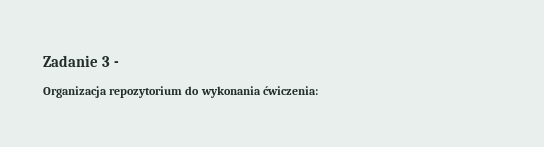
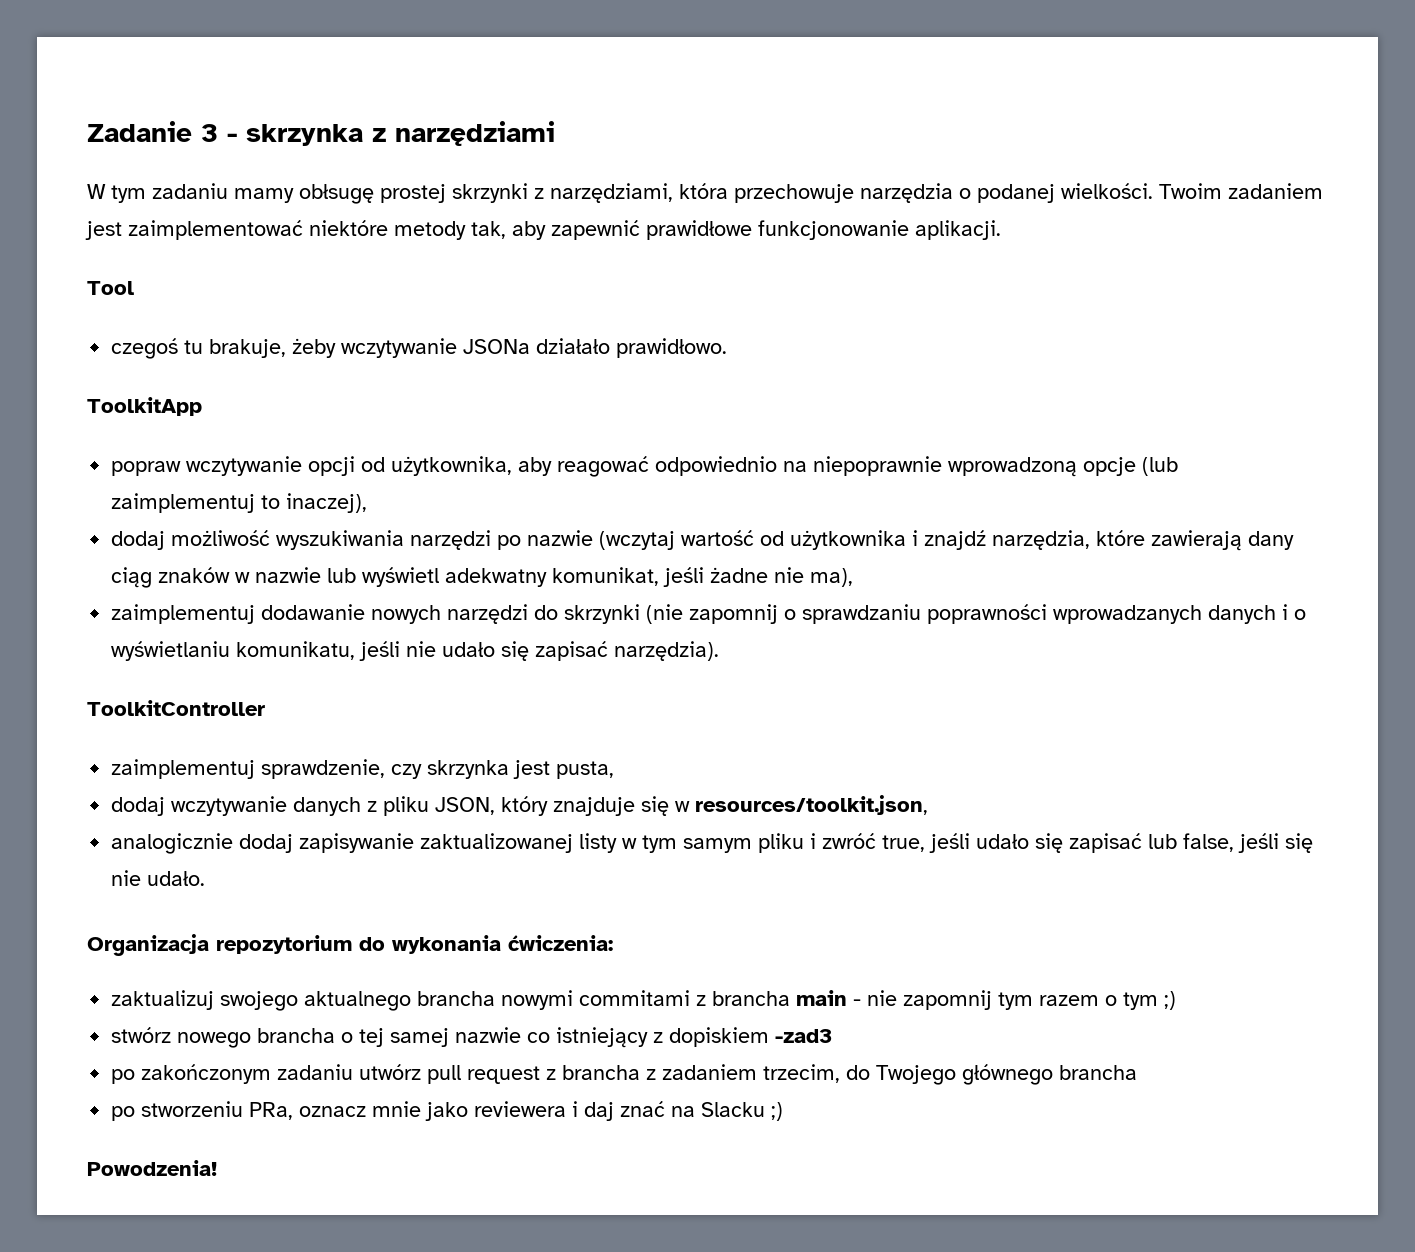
(120, 64) none -> [246,121,555,146] [87,183,1323,204] [85,220,1001,240] [87,281,134,295] [111,338,728,359] [87,397,202,416] [111,456,1179,477] [111,493,368,513] [111,530,1295,551] [111,567,854,588] [111,604,1307,624] [111,641,720,661] [87,700,265,716] [111,759,615,779] [111,795,929,816] [111,833,1314,854] [111,870,206,886] skrzynka z narzędziami // W tym zadaniu mamy obłsugę prostej skrzynki z narzędziami, która przechowuje narzędzia o podanej wielkości. Twoim zadaniem jest zaimplementować niektóre metody tak, aby zapewnić prawidłowe funkcjonowanie aplikacji. // Tool // czegoś tu brakuje, żeby wczytywanie JSONa działało prawidłowo. // ToolkitApp // popraw wczytywanie opcji od użytkownika, aby reagować odpowiednio na niepoprawnie wprowadzoną opcje (lub zaimplementuj to inaczej), // dodaj możliwość wyszukiwania narzędzi po nazwie (wczytaj wartość od użytkownika i znajdź narzędzia, które zawierają dany ciąg znaków w nazwie lub wyświetl adekwatny komunikat, jeśli żadne nie ma), // zaimplementuj dodawanie nowych narzędzi do skrzynki (nie zapomnij o sprawdzaniu poprawności wprowadzanych danych i o wyświetlaniu komunikatu, jeśli nie udało się zapisać narzędzia). // ToolkitController // zaimplementuj sprawdzenie, czy skrzynka jest pusta, // dodaj wczytywanie danych z pliku JSON, który znajduje się w resources/toolkit.json, // analogicznie dodaj zapisywanie zaktualizowanej listy w tym samym pliku i zwróć true, jeśli udało się zapisać lub false, jeśli się nie udało.
(318, 90) none -> [111,990,1177,1011] [111,1027,833,1048] [111,1064,1138,1085] [111,1101,784,1121] [87,1160,217,1176] // zaktualizuj swojego aktualnego brancha nowymi commitami z brancha main - nie zapomnij tym razem o tym ;) // stwórz nowego brancha o tej samej nazwie co istniejący z dopiskiem -zad3 // po zakończonym zadaniu utwórz pull request z brancha z zadaniem trzecim, do Twojego głównego brancha // po stworzeniu PRa, oznacz mnie jako reviewera i daj znać na Slacku ;) // Powodzenia!

